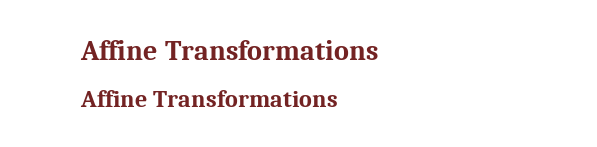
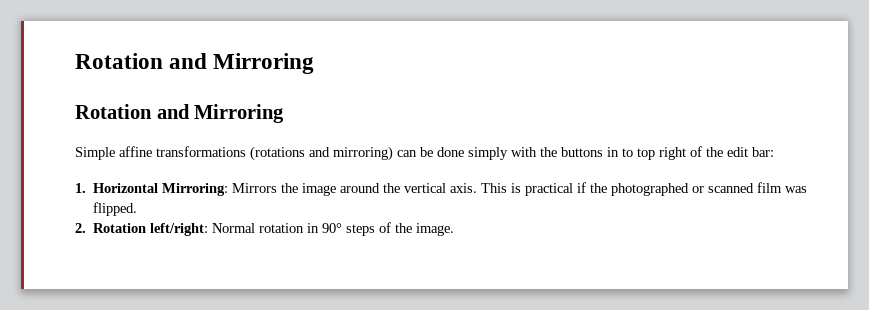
[80,40,378,60] [80,90,339,107] Affine Transformations // Affine Transformations -> [75,53,315,74] [75,104,285,123] [75,146,774,161] [75,182,808,196] [93,202,138,216] [75,222,455,236] Rotation and Mirroring // Rotation and Mirroring // Simple affine transformations (rotations and mirroring) can be done simply with the buttons in to top right of the edit bar: // 1. Horizontal Mirroring: Mirrors the image around the vertical axis. This is practical if the photographed or scanned film was flipped. // 2. Rotation left/right: Normal rotation in 90° steps of the image.

